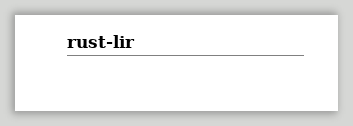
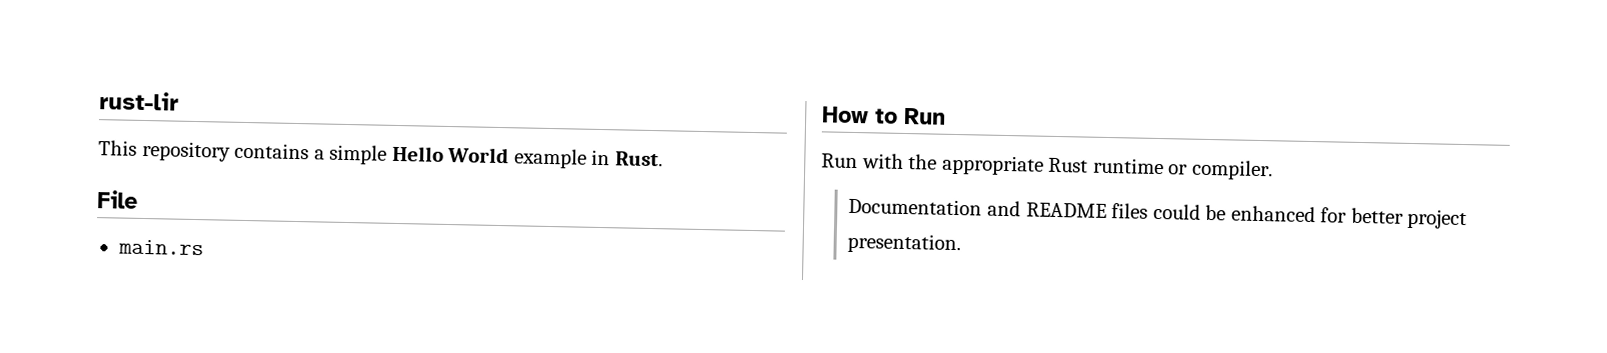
(135, 41) none -> [98,140,663,169] [97,190,138,209] [117,239,204,256] [822,106,946,125] [821,153,1273,181] [848,197,1468,230] [847,232,962,255] // This repository contains a simple Hello World example in Rust. // File // main.rs // How to Run // Run with the appropriate Rust runtime or compiler. // Documentation and README files could be enhanced for better project presentation.

